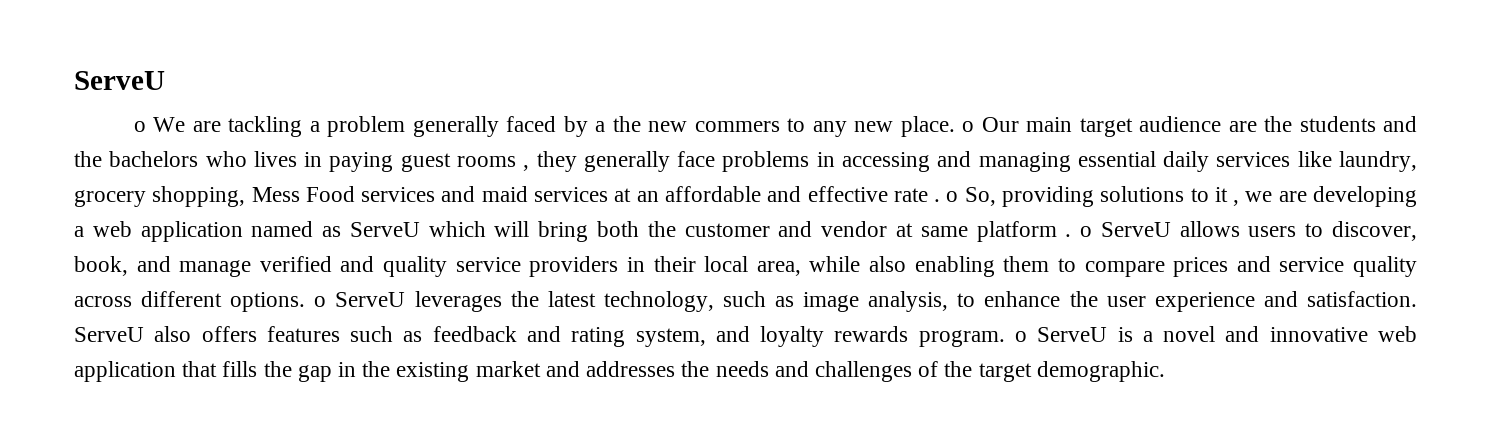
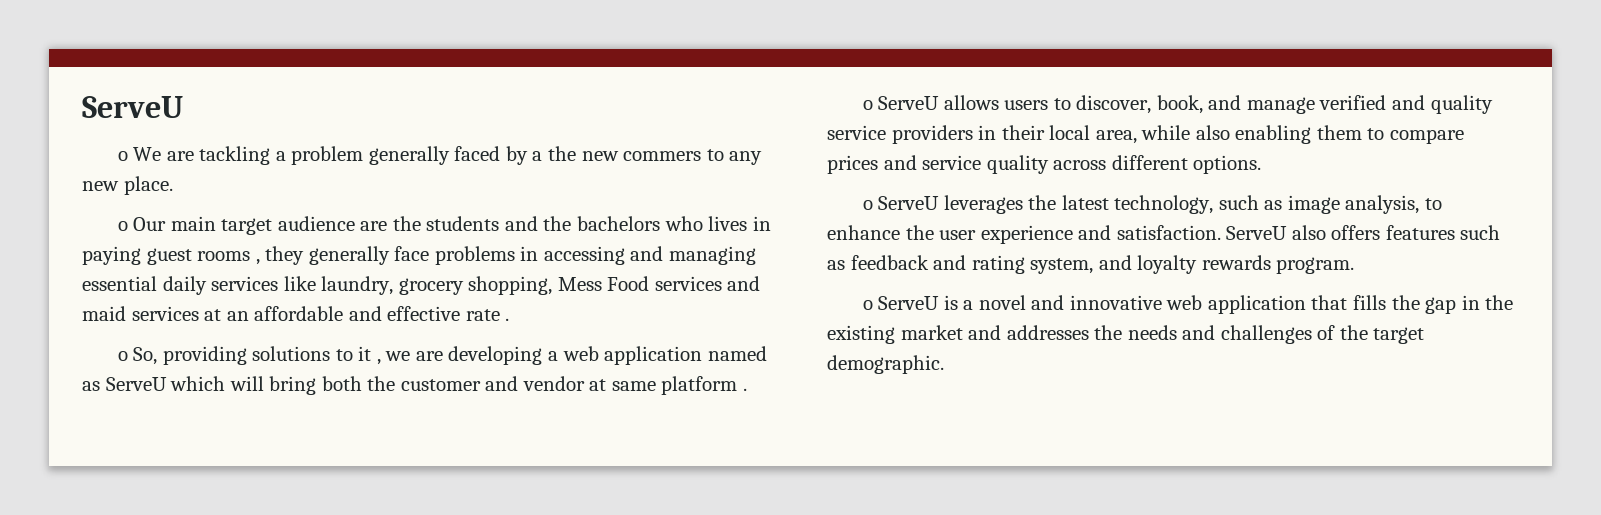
(955, 126) none -> (173, 185) //
(941, 200) none -> (510, 319) //
(1072, 235) none -> (747, 389) //
(306, 302) none -> (1262, 164) //
(1005, 338) none -> (1355, 265) //

